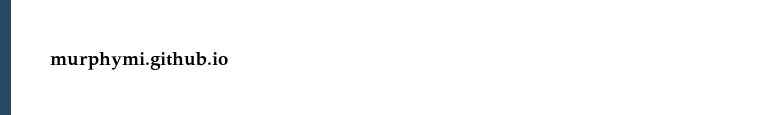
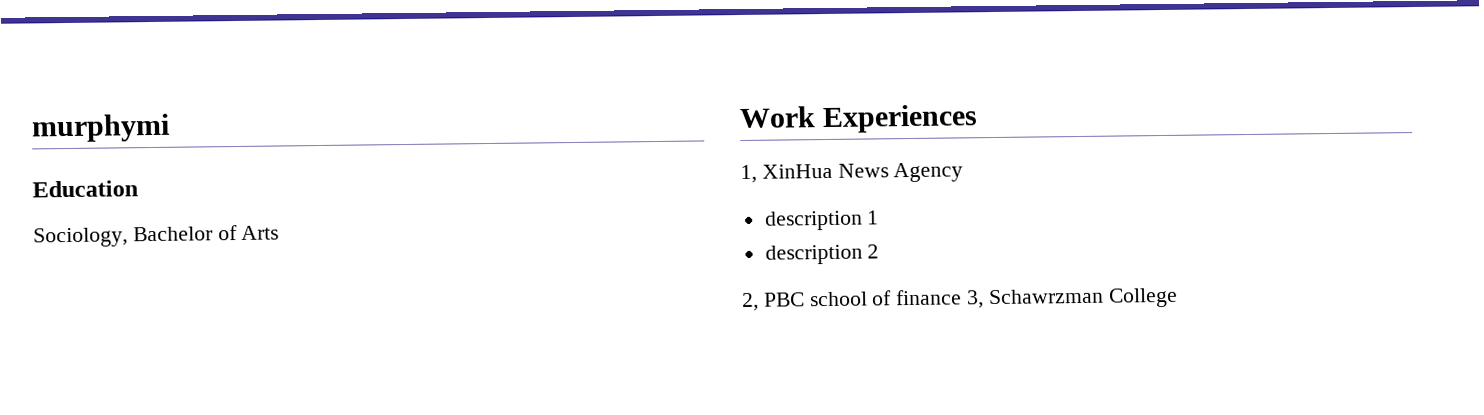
[50,52,228,70] murphymi.github.io -> [31,113,170,143] [32,180,138,198] [33,224,280,248] [739,104,979,134] [740,162,964,184] [764,210,880,231] [764,244,880,265] [742,287,1178,312] murphymi // Education // Sociology, Bachelor of Arts // Work Experiences // 1, XinHua News Agency // description 1 // description 2 // 2, PBC school of finance 3, Schawrzman College

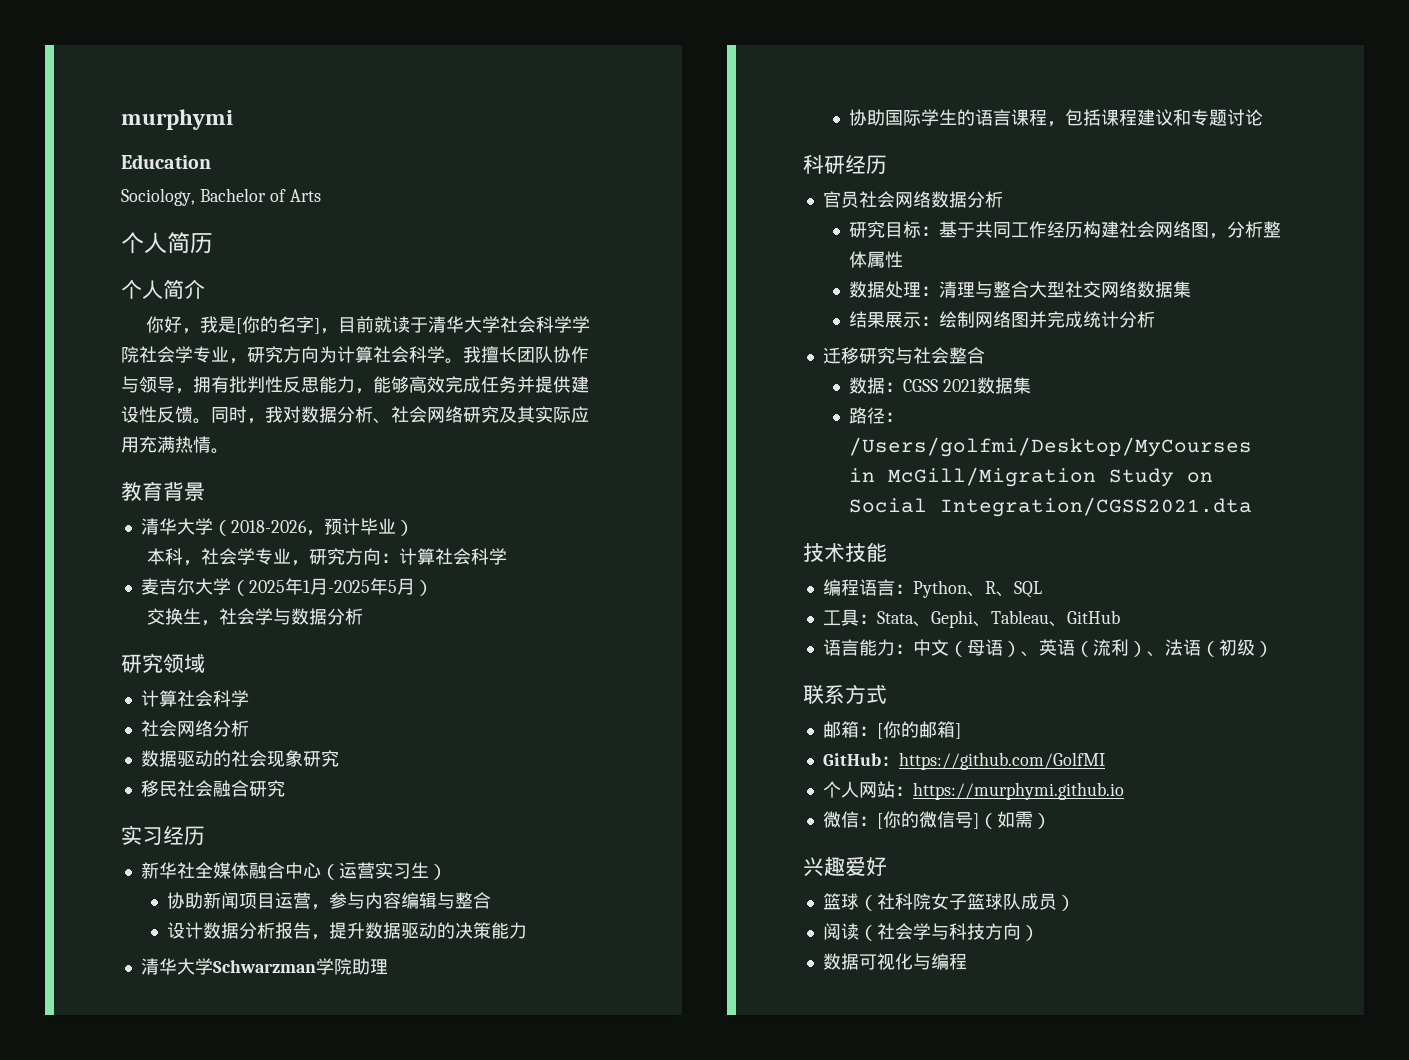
[739,104,979,134] [740,162,964,184] [764,210,880,231] [764,244,880,265] [742,287,1178,312] Work Experiences // 1, XinHua News Agency // description 1 // description 2 // 2, PBC school of finance 3, Schawrzman College -> [121,232,213,254] [121,279,205,299] [146,316,591,334] [121,346,589,364] [121,376,589,394] [121,406,589,424] [121,436,229,454] [121,481,205,501] [140,518,414,536] [147,548,508,566] [140,578,433,596] [147,608,364,626] [121,653,205,673] [140,690,249,707] [140,720,249,737] [140,750,339,767] [140,780,285,797] [121,825,205,845] [140,862,447,880] [167,892,492,910] [167,922,528,940] [140,958,388,975] [849,109,1264,127] [803,154,887,174] [822,191,1003,208] [849,221,1282,239] [849,251,904,268] [849,281,1192,298] [849,311,1156,328] [822,347,985,364] [849,377,1031,394] [849,407,904,424] [849,437,1253,457] [849,467,1214,487] [849,497,1253,517] [803,542,887,562] [822,579,1042,598] [822,609,1120,628] [822,639,1273,657] [803,684,887,704] [822,721,961,739] [822,752,1105,770] [822,781,1124,800] [822,811,1051,829] [803,856,887,877] [822,893,1075,911] [822,923,1039,941] [822,953,967,970] 个人简历 // 个人简介 // 你好，我是[你的名字]，目前就读于清华大学社会科学学院社会学专业，研究方向为计算社会科学。我擅长团队协作与领导，拥有批判性反思能力，能够高效完成任务并提供建设性反馈。同时，我对数据分析、社会网络研究及其实际应用充满热情。 // 教育背景 // 清华大学（2018-2026，预计毕业） // 本科，社会学专业，研究方向：计算社会科学 // 麦吉尔大学（2025年1月-2025年5月） // 交换生，社会学与数据分析 // 研究领域 // 计算社会科学 // 社会网络分析 // 数据驱动的社会现象研究 // 移民社会融合研究 // 实习经历 // 新华社全媒体融合中心（运营实习生） // 协助新闻项目运营，参与内容编辑与整合 // 设计数据分析报告，提升数据驱动的决策能力 // 清华大学Schwarzman学院助理 // 协助国际学生的语言课程，包括课程建议和专题讨论 // 科研经历 // 官员社会网络数据分析 // 研究目标：基于共同工作经历构建社会网络图，分析整体属性 // 数据处理：清理与整合大型社交网络数据集 // 结果展示：绘制网络图并完成统计分析 // 迁移研究与社会整合 // 数据：CGSS 2021数据集 // 路径：/Users/golfmi/Desktop/MyCourses in McGill/Migration Study on Social Integration/CGSS2021.dta // 技术技能 // 编程语言：Python、R、SQL // 工具：Stata、Gephi、Tableau、GitHub // 语言能力：中文（母语）、英语（流利）、法语（初级） // 联系方式 // 邮箱：[你的邮箱] // GitHub：https://github.com/GolfMI // 个人网站：https://murphymi.github.io // 微信：[你的微信号]（如需） // 兴趣爱好 // 篮球（社科院女子篮球队成员） // 阅读（社会学与科技方向） // 数据可视化与编程

